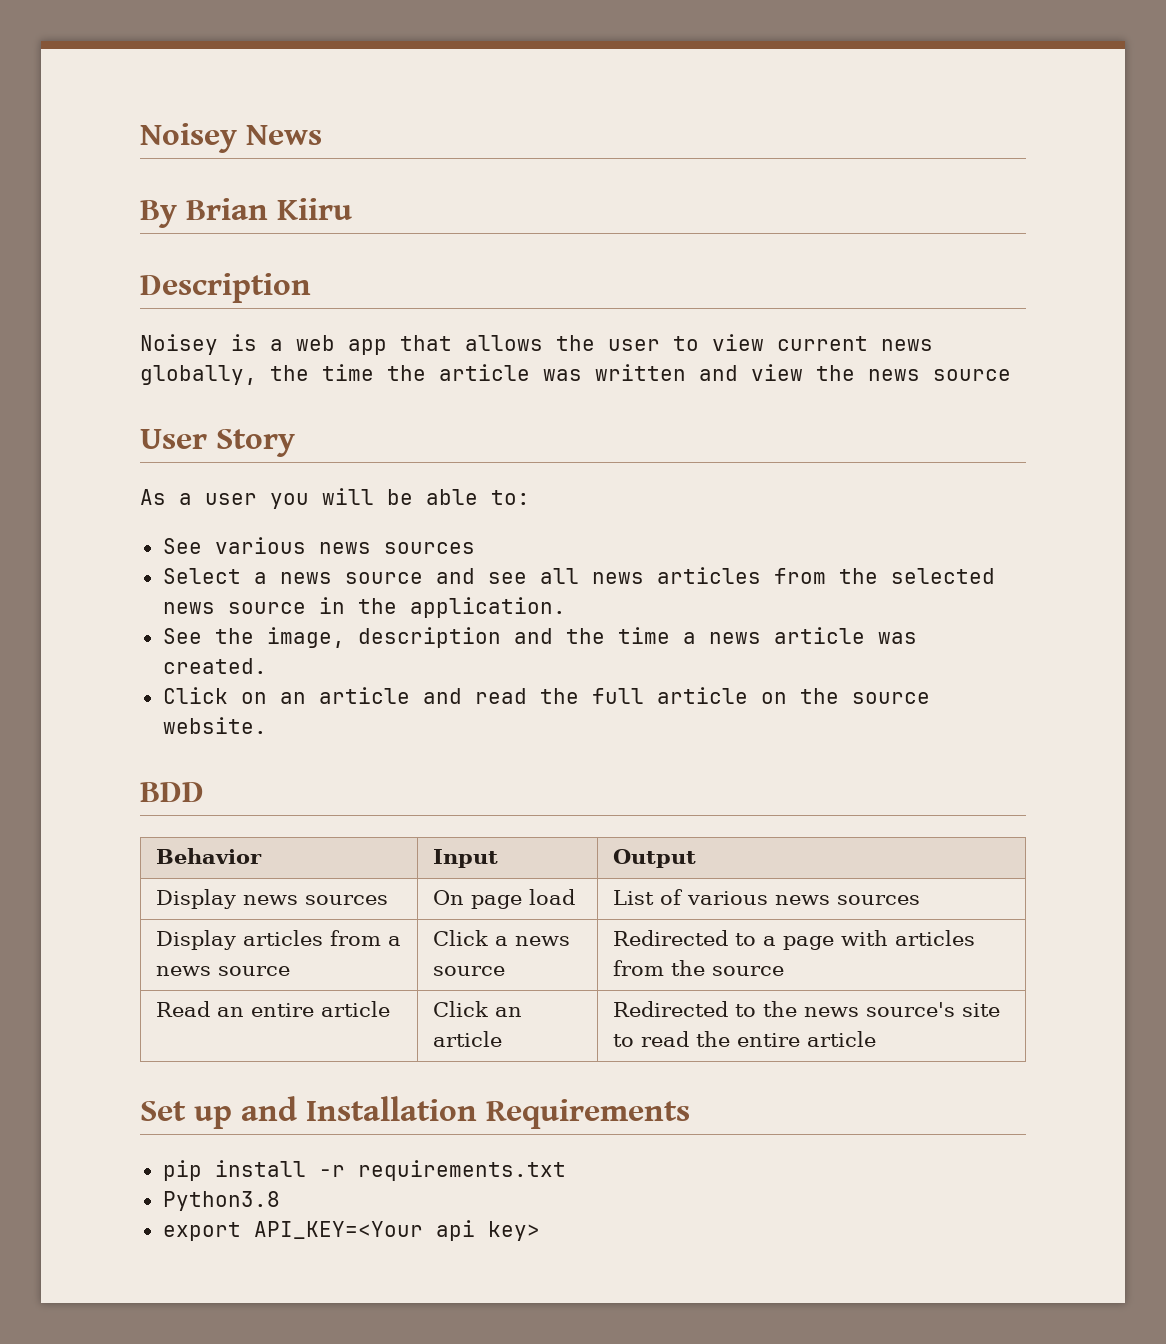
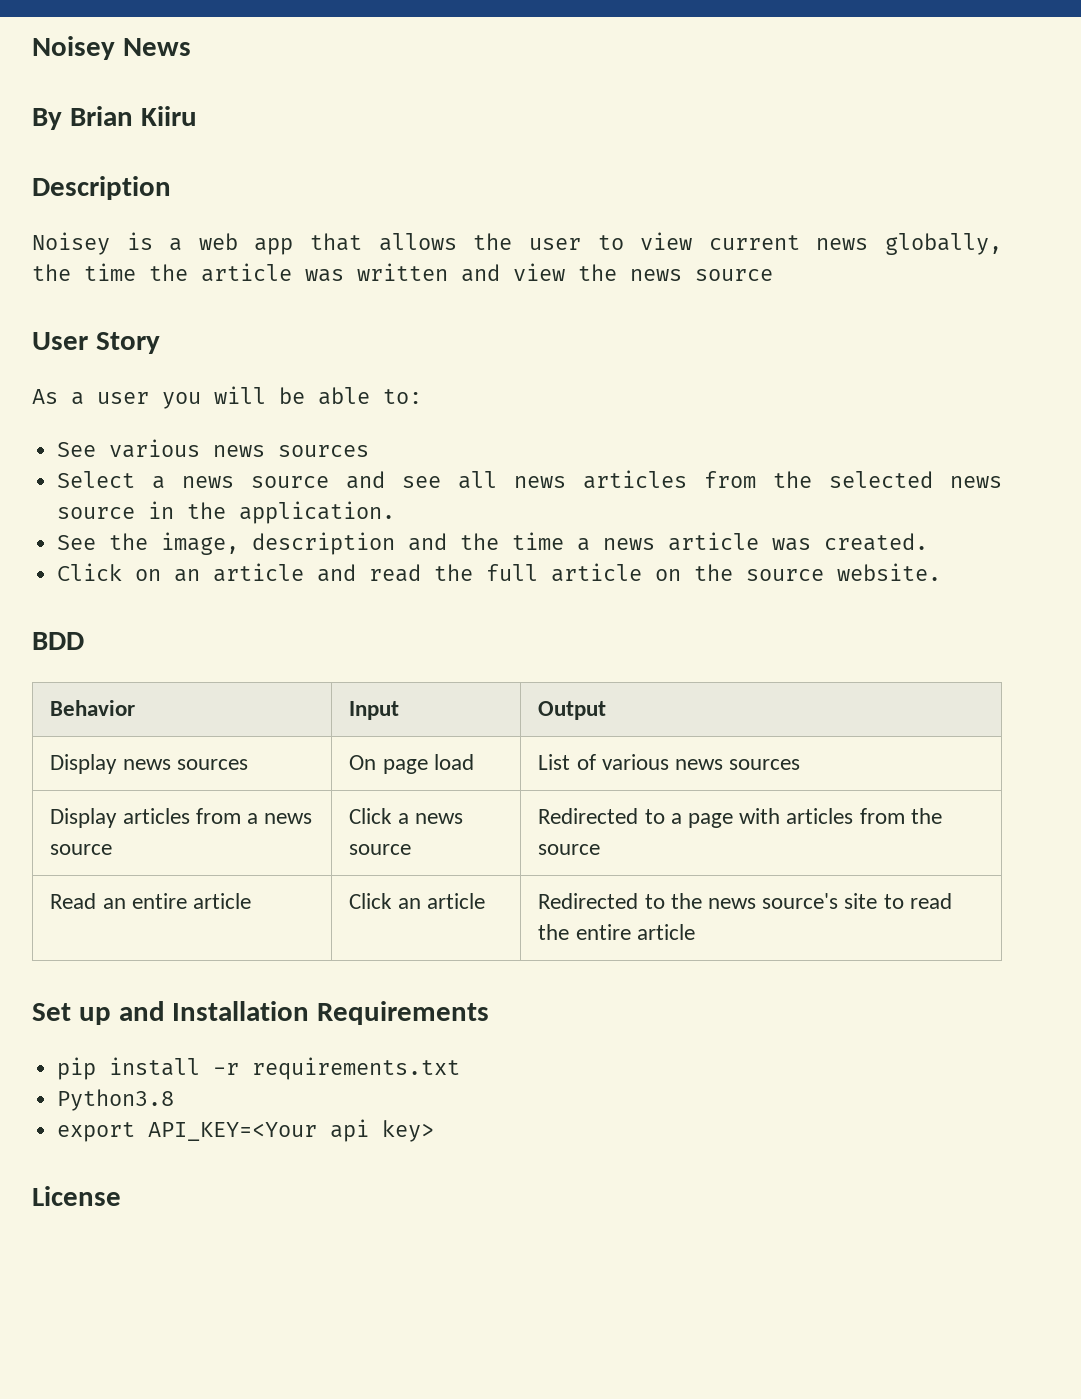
(540, 1231) none -> [32,1186,121,1206] // License

